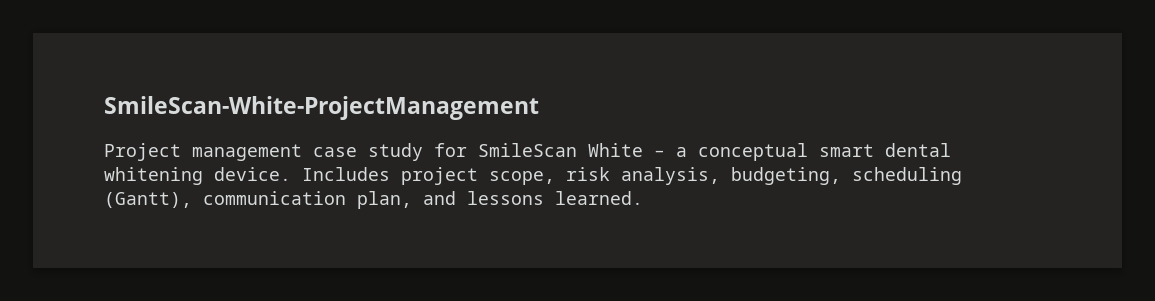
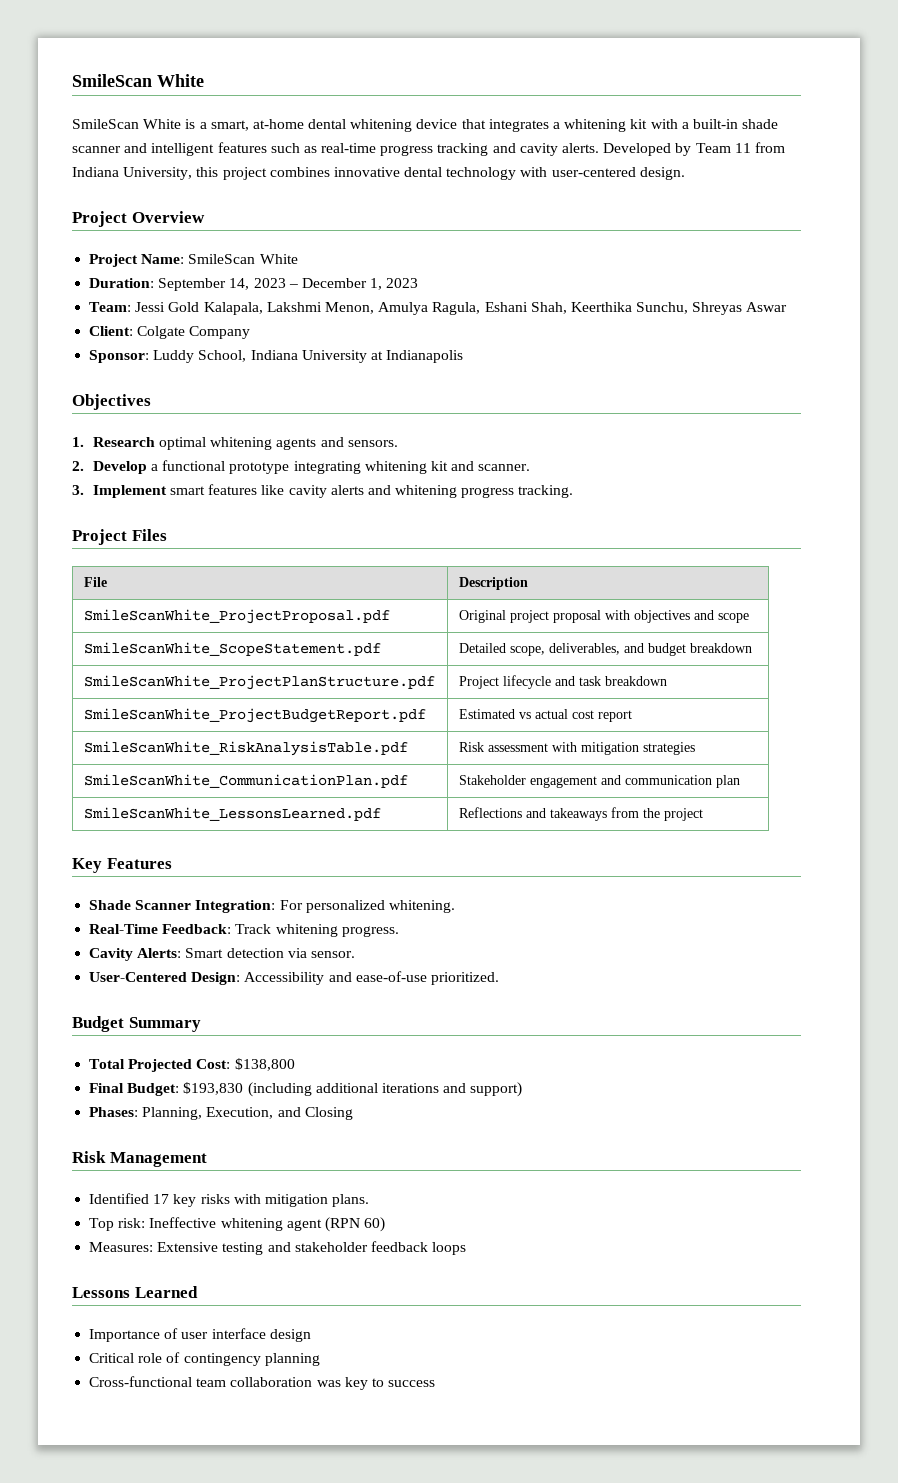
[104,96,539,120] [104,143,951,161] [104,167,962,185] [104,191,643,209] SmileScan-White-ProjectManagement // Project management case study for SmileScan White – a conceptual smart dental whitening device. Includes project scope, risk analysis, budgeting, scheduling (Gantt), communication plan, and lessons learned. -> [72,74,204,87] [72,119,779,132] [72,142,785,156] [72,167,685,180] [72,211,205,227] [89,254,298,267] [89,278,419,291] [89,302,788,315] [89,326,251,339] [89,350,464,363] [72,394,151,410] [72,437,398,450] [72,460,531,474] [72,484,574,498] [72,529,167,545] [83,577,107,587] [458,577,528,590] [83,609,390,624] [458,610,749,623] [83,642,381,656] [458,643,752,656] [83,675,435,690] [458,675,667,689] [83,708,426,723] [458,709,632,722] [83,741,408,756] [458,742,695,755] [83,774,408,788] [458,775,740,788] [83,807,381,821] [458,807,703,821] [72,858,172,873] [89,900,455,913] [89,924,399,937] [89,948,355,961] [89,971,499,985] [72,1016,201,1032] [89,1058,295,1072] [89,1082,523,1097] [89,1107,353,1120] [72,1151,207,1167] [89,1193,370,1207] [89,1217,386,1232] [89,1241,467,1255] [72,1286,198,1298] [89,1328,311,1342] [89,1352,320,1366] [89,1376,436,1390] SmileScan White // SmileScan White is a smart, at-home dental whitening device that integrates a whitening kit with a built-in shade scanner and intelligent features such as real-time progress tracking and cavity alerts. Developed by Team 11 from Indiana University, this project combines innovative dental technology with user-centered design. // Project Overview // Project Name: SmileScan White // Duration: September 14, 2023 – December 1, 2023 // Team: Jessi Gold Kalapala, Lakshmi Menon, Amulya Ragula, Eshani Shah, Keerthika Sunchu, Shreyas Aswar // Client: Colgate Company // Sponsor: Luddy School, Indiana University at Indianapolis // Objectives // 1. Research optimal whitening agents and sensors. // 2. Develop a functional prototype integrating whitening kit and scanner. // 3. Implement smart features like cavity alerts and whitening progress tracking. // Project Files // File | Description // SmileScanWhite_ProjectProposal.pdf | Original project proposal with objectives and scope // SmileScanWhite_ScopeStatement.pdf | Detailed scope, deliverables, and budget breakdown // SmileScanWhite_ProjectPlanStructure.pdf | Project lifecycle and task breakdown // SmileScanWhite_ProjectBudgetReport.pdf | Estimated vs actual cost report // SmileScanWhite_RiskAnalysisTable.pdf | Risk assessment with mitigation strategies // SmileScanWhite_CommunicationPlan.pdf | Stakeholder engagement and communication plan // SmileScanWhite_LessonsLearned.pdf | Reflections and takeaways from the project // Key Features // Shade Scanner Integration: For personalized whitening. // Real-Time Feedback: Track whitening progress. // Cavity Alerts: Smart detection via sensor. // User-Centered Design: Accessibility and ease-of-use prioritized. // Budget Summary // Total Projected Cost: $138,800 // Final Budget: $193,830 (including additional iterations and support) // Phases: Planning, Execution, and Closing // Risk Management // Identified 17 key risks with mitigation plans. // Top risk: Ineffective whitening agent (RPN 60) // Measures: Extensive testing and stakeholder feedback loops // Lessons Learned // Importance of user interface design // Critical role of contingency planning // Cross-functional team collaboration was key to success

